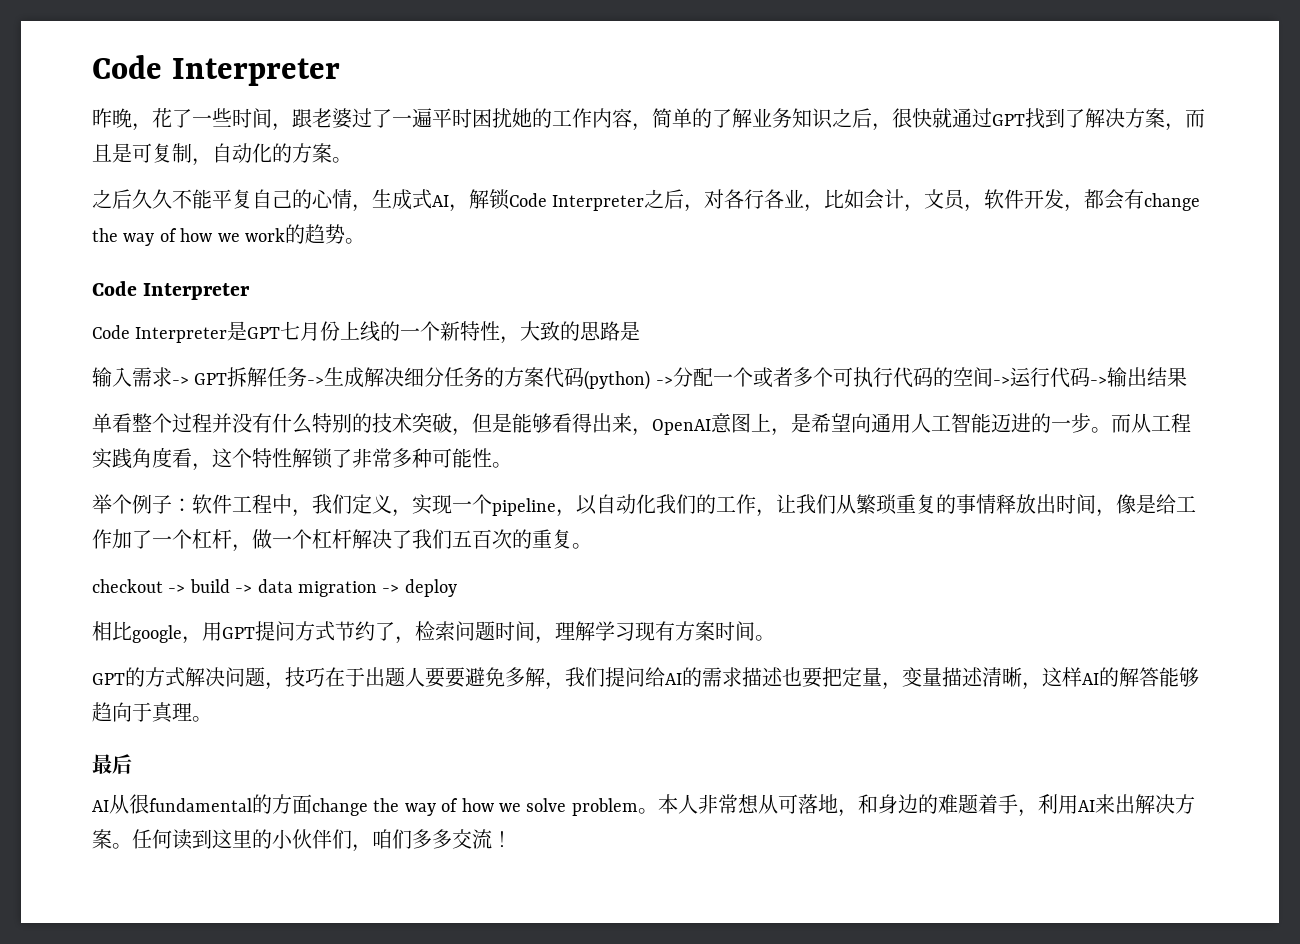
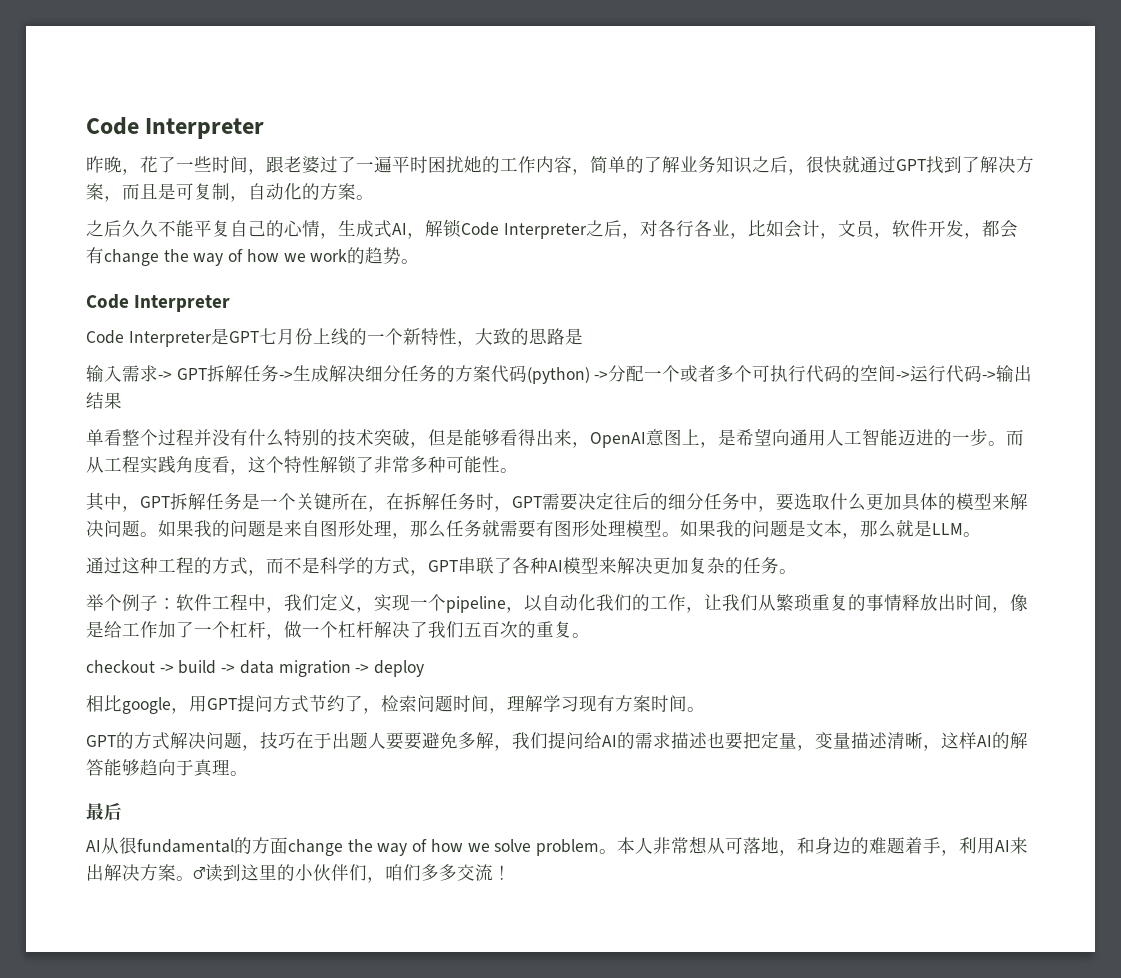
(512, 465) none -> [86,492,1028,512] [86,519,981,539] [86,557,797,576] // 其中，GPT拆解任务是一个关键所在，在拆解任务时，GPT需要决定往后的细分任务中，要选取什么更加具体的模型来解决问题。如果我的问题是来自图形处理，那么任务就需要有图形处理模型。如果我的问题是文本，那么就是LLM。 // 通过这种工程的方式，而不是科学的方式，GPT串联了各种AI模型来解决更加复杂的任务。
[132,829,172,849] 任何 -> [193,866,205,879] ♂

